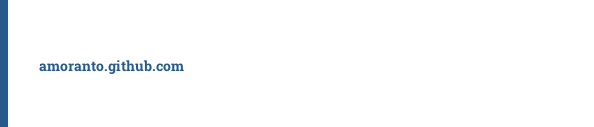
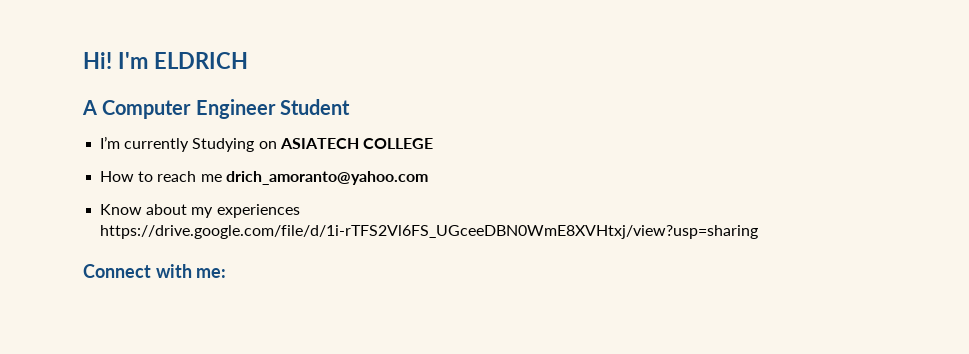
[39,60,184,74] amoranto.github.com -> [83,52,248,69] [82,99,350,119] [100,136,433,152] [100,171,428,185] [100,204,300,218] [100,225,759,239] [83,264,227,278] Hi! I'm ELDRICH // A Computer Engineer Student // I’m currently Studying on ASIATECH COLLEGE // How to reach me drich_amoranto@yahoo.com // Know about my experiences https://drive.google.com/file/d/1i-rTFS2Vl6FS_UGceeDBN0WmE8XVHtxj/view?usp=sharing // Connect with me:

